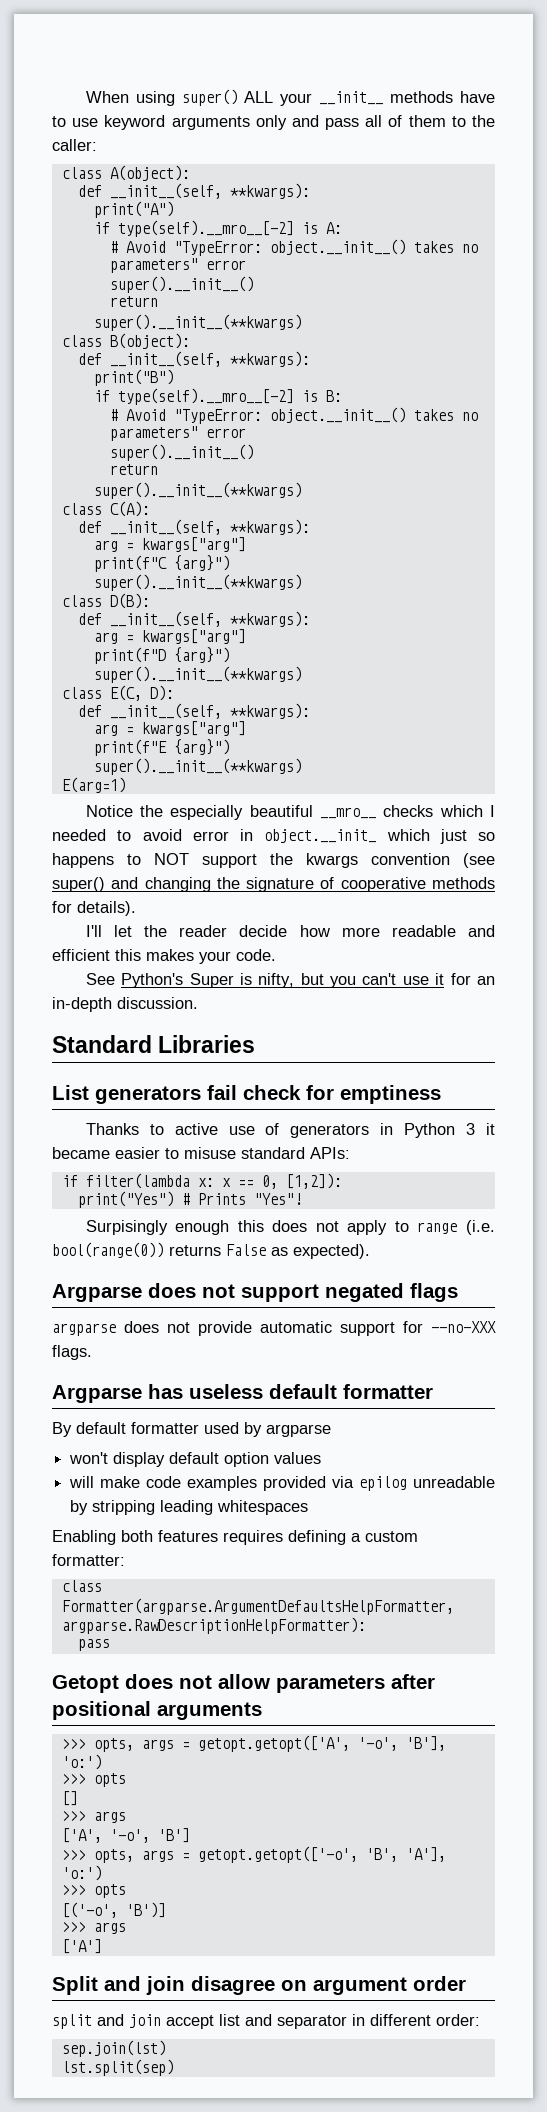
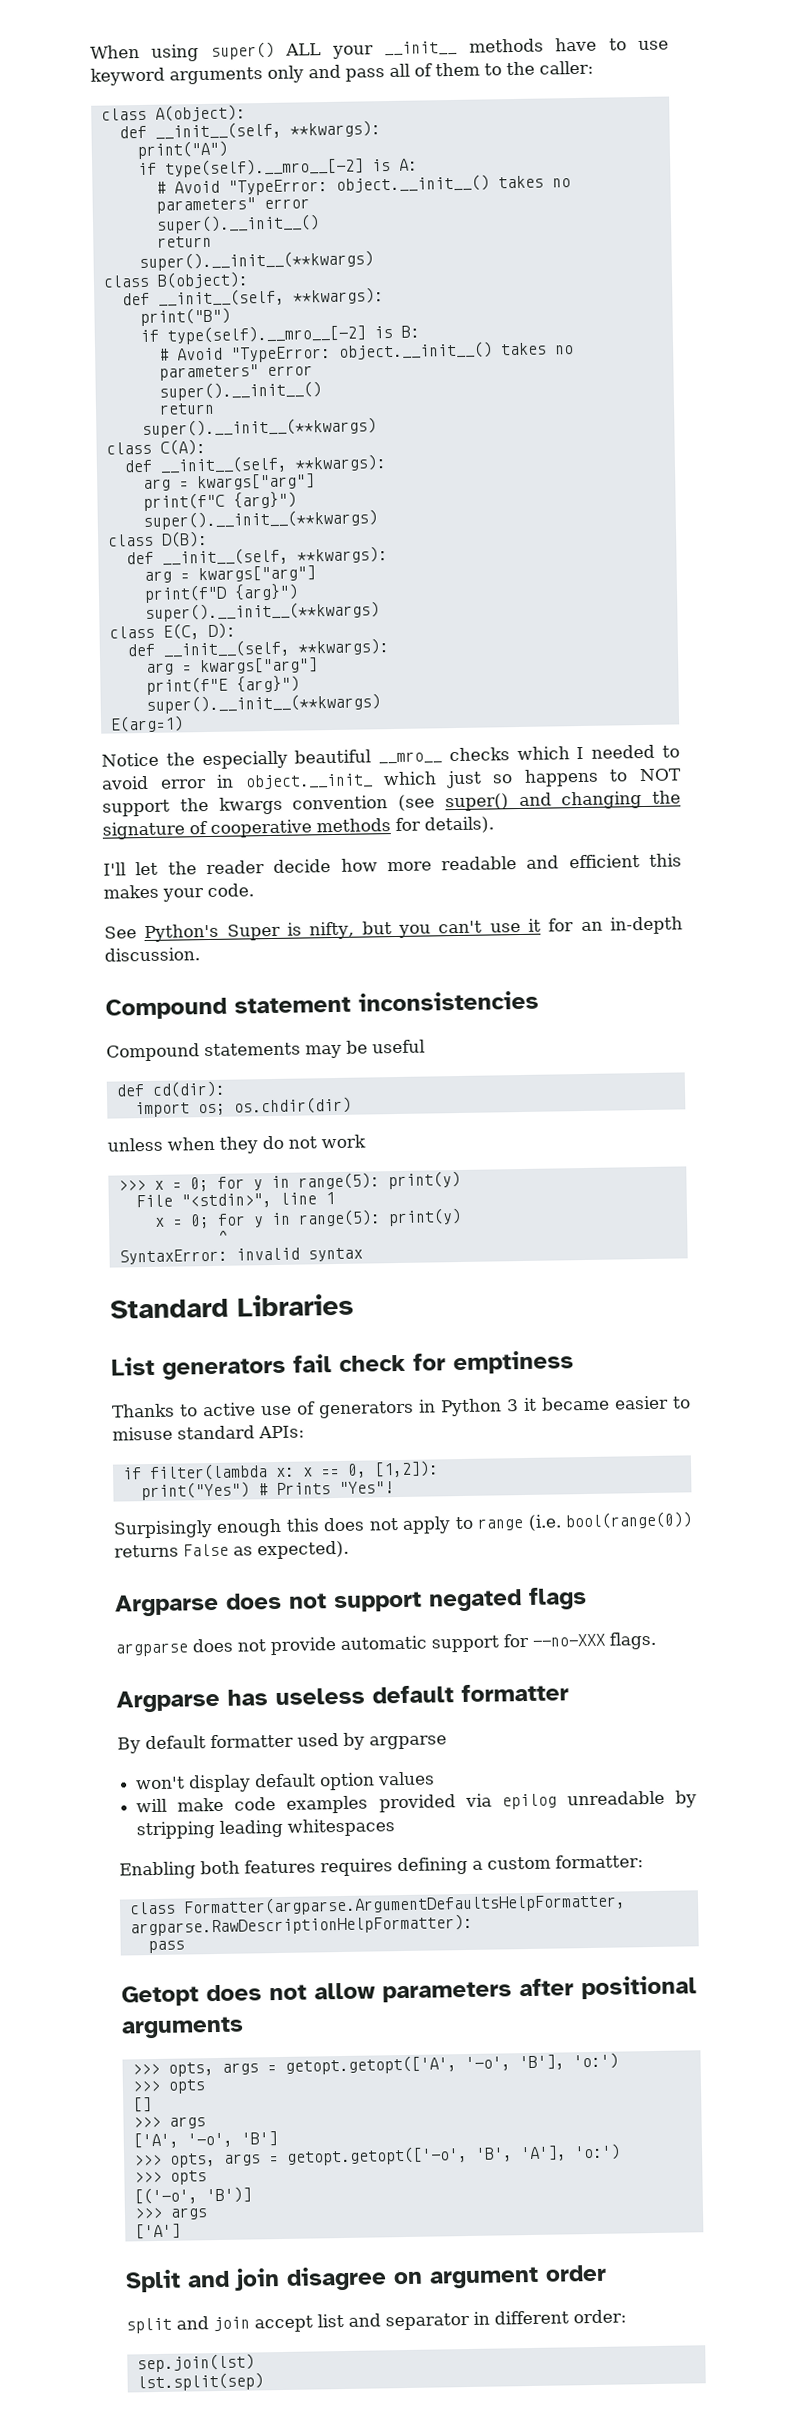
(198, 1003) none -> [105,990,539,1020] [106,1039,425,1062] [115,1080,226,1098] [134,1096,352,1118] [107,1134,366,1154] [117,1170,461,1192] [135,1192,335,1209] [153,1207,462,1229] [217,1230,228,1243] [118,1247,363,1265] // Compound statement inconsistencies // Compound statements may be useful // def cd(dir): // import os; os.chdir(dir) // unless when they do not work // >>> x = 0; for y in range(5): print(y) // File "<stdin>", line 1 // x = 0; for y in range(5): print(y) // ^ // SyntaxError: invalid syntax

